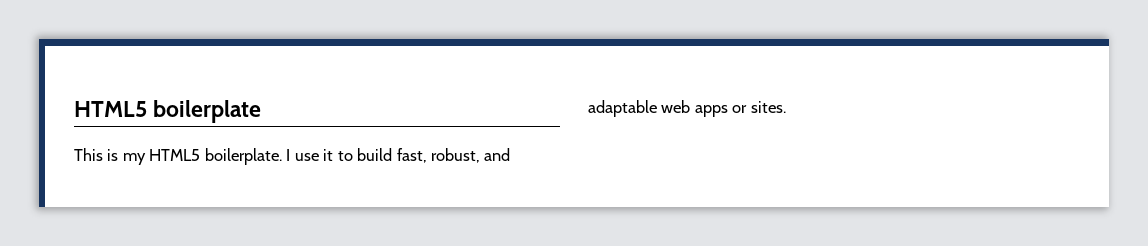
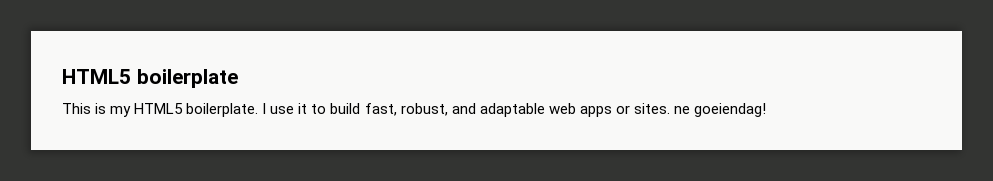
(786, 107) none -> [673,103,766,117] ne goeiendag!

